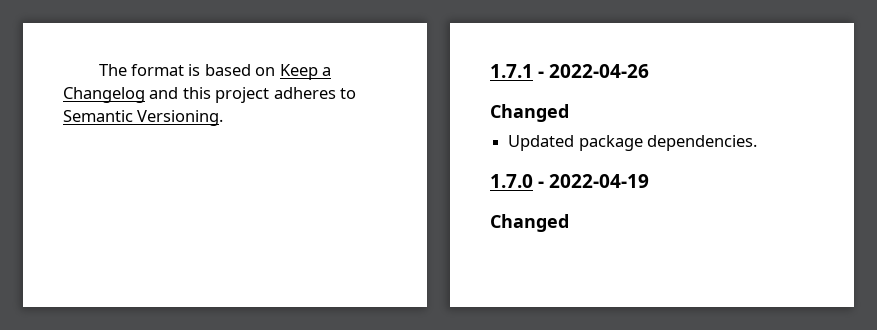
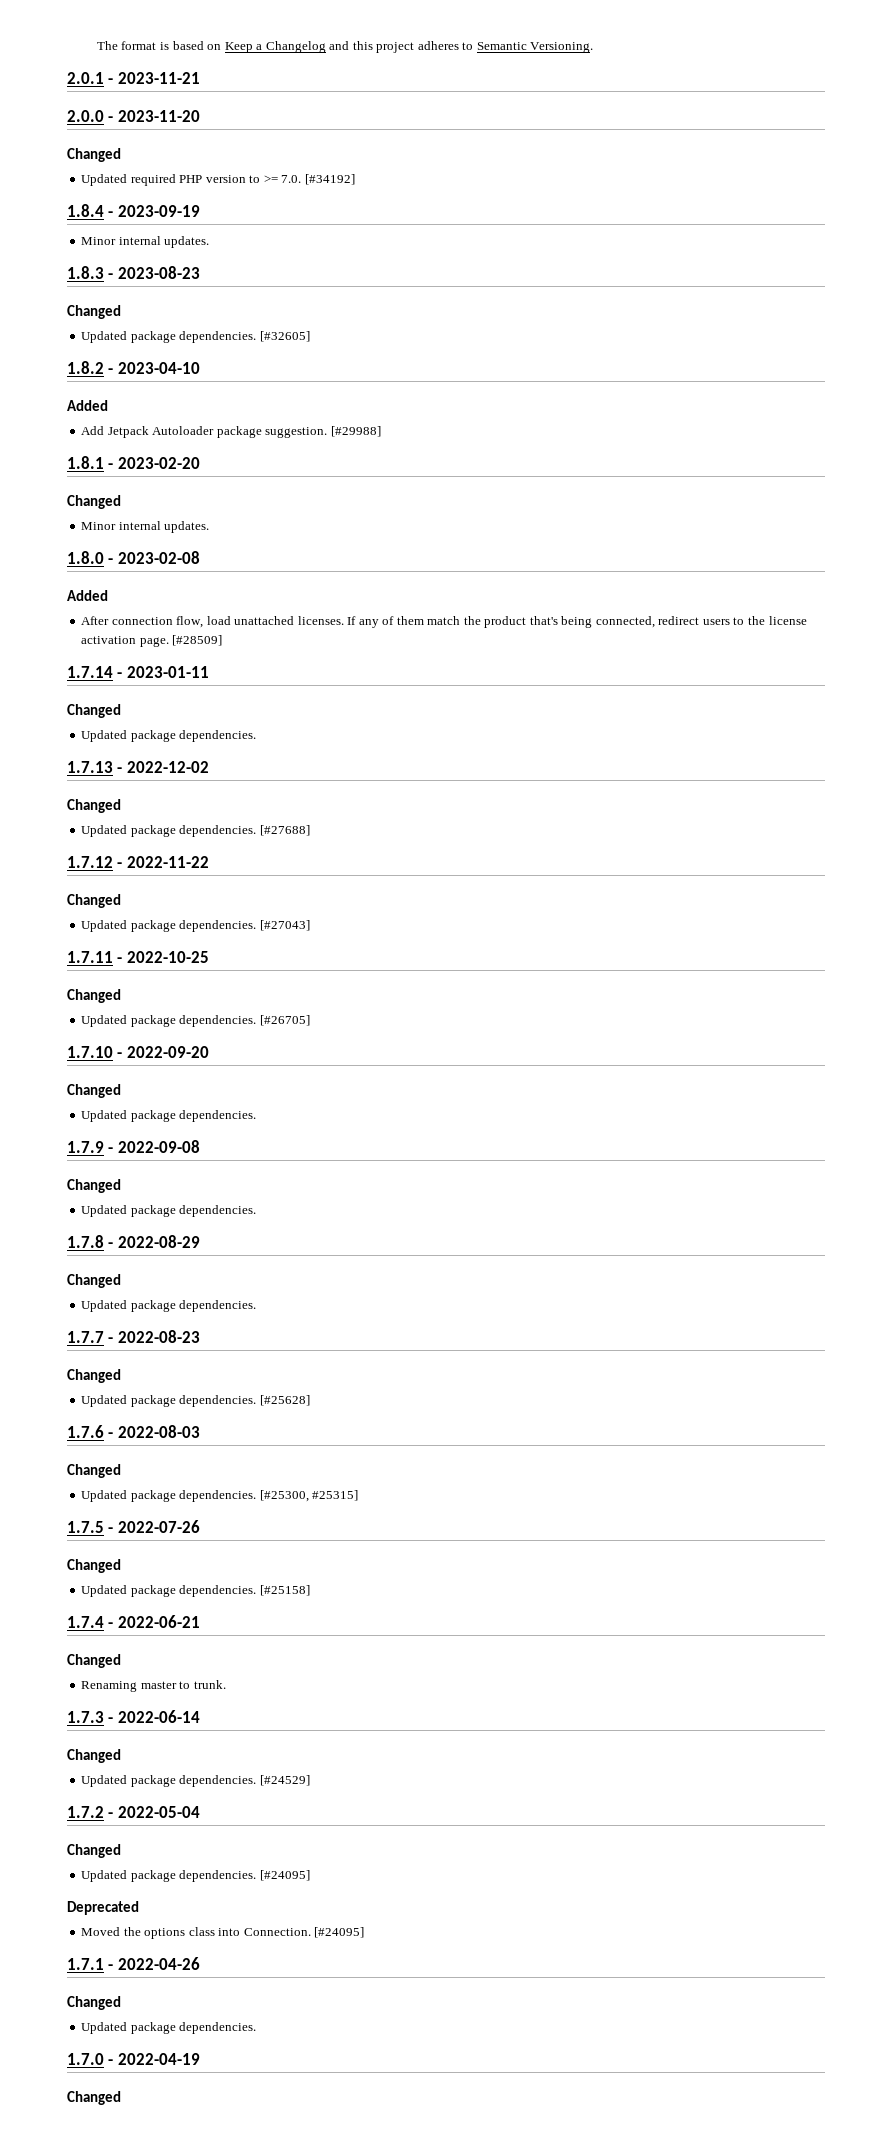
(224, 118) none -> [67,72,200,84] [67,110,200,122] [67,148,121,162] [81,174,355,186] [67,204,200,217] [81,236,210,248] [67,266,200,279] [67,305,121,319] [81,331,310,343] [67,361,200,374] [67,400,108,411] [81,426,381,438] [67,456,200,469] [67,495,121,509] [81,521,210,533] [67,551,200,564] [67,590,108,601] [81,616,807,628] [81,635,223,647] [67,666,209,678] [67,704,121,718] [81,730,257,742] [67,761,209,773] [67,799,121,813] [81,825,310,837] [67,856,209,868] [67,894,121,908] [81,920,310,932] [67,951,209,963] [67,989,121,1003] [81,1015,310,1027] [67,1046,209,1058] [67,1084,121,1098] [81,1110,257,1122] [67,1140,200,1153] [67,1179,121,1193] [81,1205,257,1217] [67,1235,200,1248] [67,1274,121,1288] [81,1300,257,1312] [67,1330,200,1343] [67,1369,121,1383] [81,1395,310,1407] [67,1425,200,1438] [67,1464,121,1478] [81,1490,359,1502] [67,1520,200,1533] [67,1559,121,1573] [81,1585,310,1597] [67,1615,200,1628] [67,1654,121,1668] [81,1680,226,1692] [67,1710,200,1723] [67,1749,121,1763] [81,1775,310,1787] [67,1806,200,1818] [67,1844,121,1858] [81,1870,310,1882] [67,1901,139,1915] [81,1927,365,1939] // 2.0.1 - 2023-11-21 // 2.0.0 - 2023-11-20 // Changed // Updated required PHP version to >= 7.0. [#34192] // 1.8.4 - 2023-09-19 // Minor internal updates. // 1.8.3 - 2023-08-23 // Changed // Updated package dependencies. [#32605] // 1.8.2 - 2023-04-10 // Added // Add Jetpack Autoloader package suggestion. [#29988] // 1.8.1 - 2023-02-20 // Changed // Minor internal updates. // 1.8.0 - 2023-02-08 // Added // After connection flow, load unattached licenses. If any of them match the product that's being connected, redirect users to the license activation page. [#28509] // 1.7.14 - 2023-01-11 // Changed // Updated package dependencies. // 1.7.13 - 2022-12-02 // Changed // Updated package dependencies. [#27688] // 1.7.12 - 2022-11-22 // Changed // Updated package dependencies. [#27043] // 1.7.11 - 2022-10-25 // Changed // Updated package dependencies. [#26705] // 1.7.10 - 2022-09-20 // Changed // Updated package dependencies. // 1.7.9 - 2022-09-08 // Changed // Updated package dependencies. // 1.7.8 - 2022-08-29 // Changed // Updated package dependencies. // 1.7.7 - 2022-08-23 // Changed // Updated package dependencies. [#25628] // 1.7.6 - 2022-08-03 // Changed // Updated package dependencies. [#25300, #25315] // 1.7.5 - 2022-07-26 // Changed // Updated package dependencies. [#25158] // 1.7.4 - 2022-06-21 // Changed // Renaming master to trunk. // 1.7.3 - 2022-06-14 // Changed // Updated package dependencies. [#24529] // 1.7.2 - 2022-05-04 // Changed // Updated package dependencies. [#24095] // Deprecated // Moved the options class into Connection. [#24095]

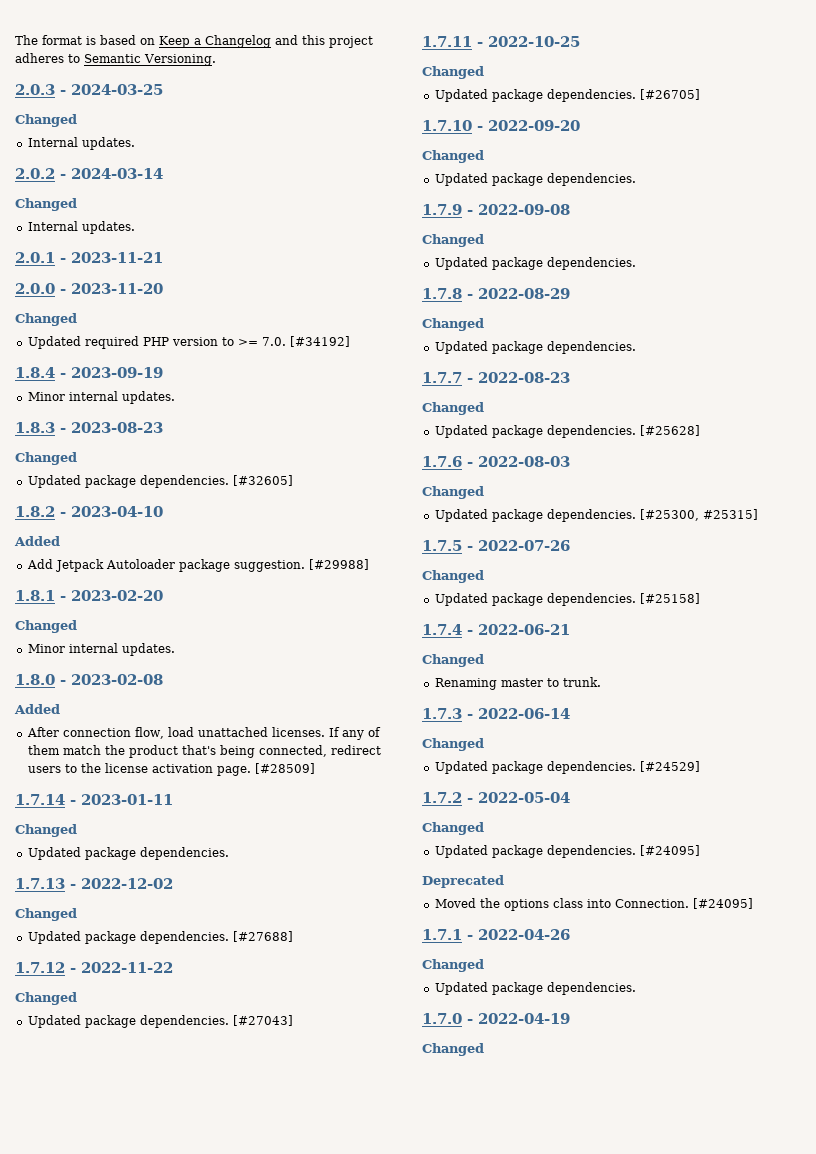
(594, 47) none -> [15,84,163,95] [15,114,77,127] [27,137,135,150] [15,168,163,179] [15,198,77,211] [27,221,135,234] // 2.0.3 - 2024-03-25 // Changed // Internal updates. // 2.0.2 - 2024-03-14 // Changed // Internal updates.

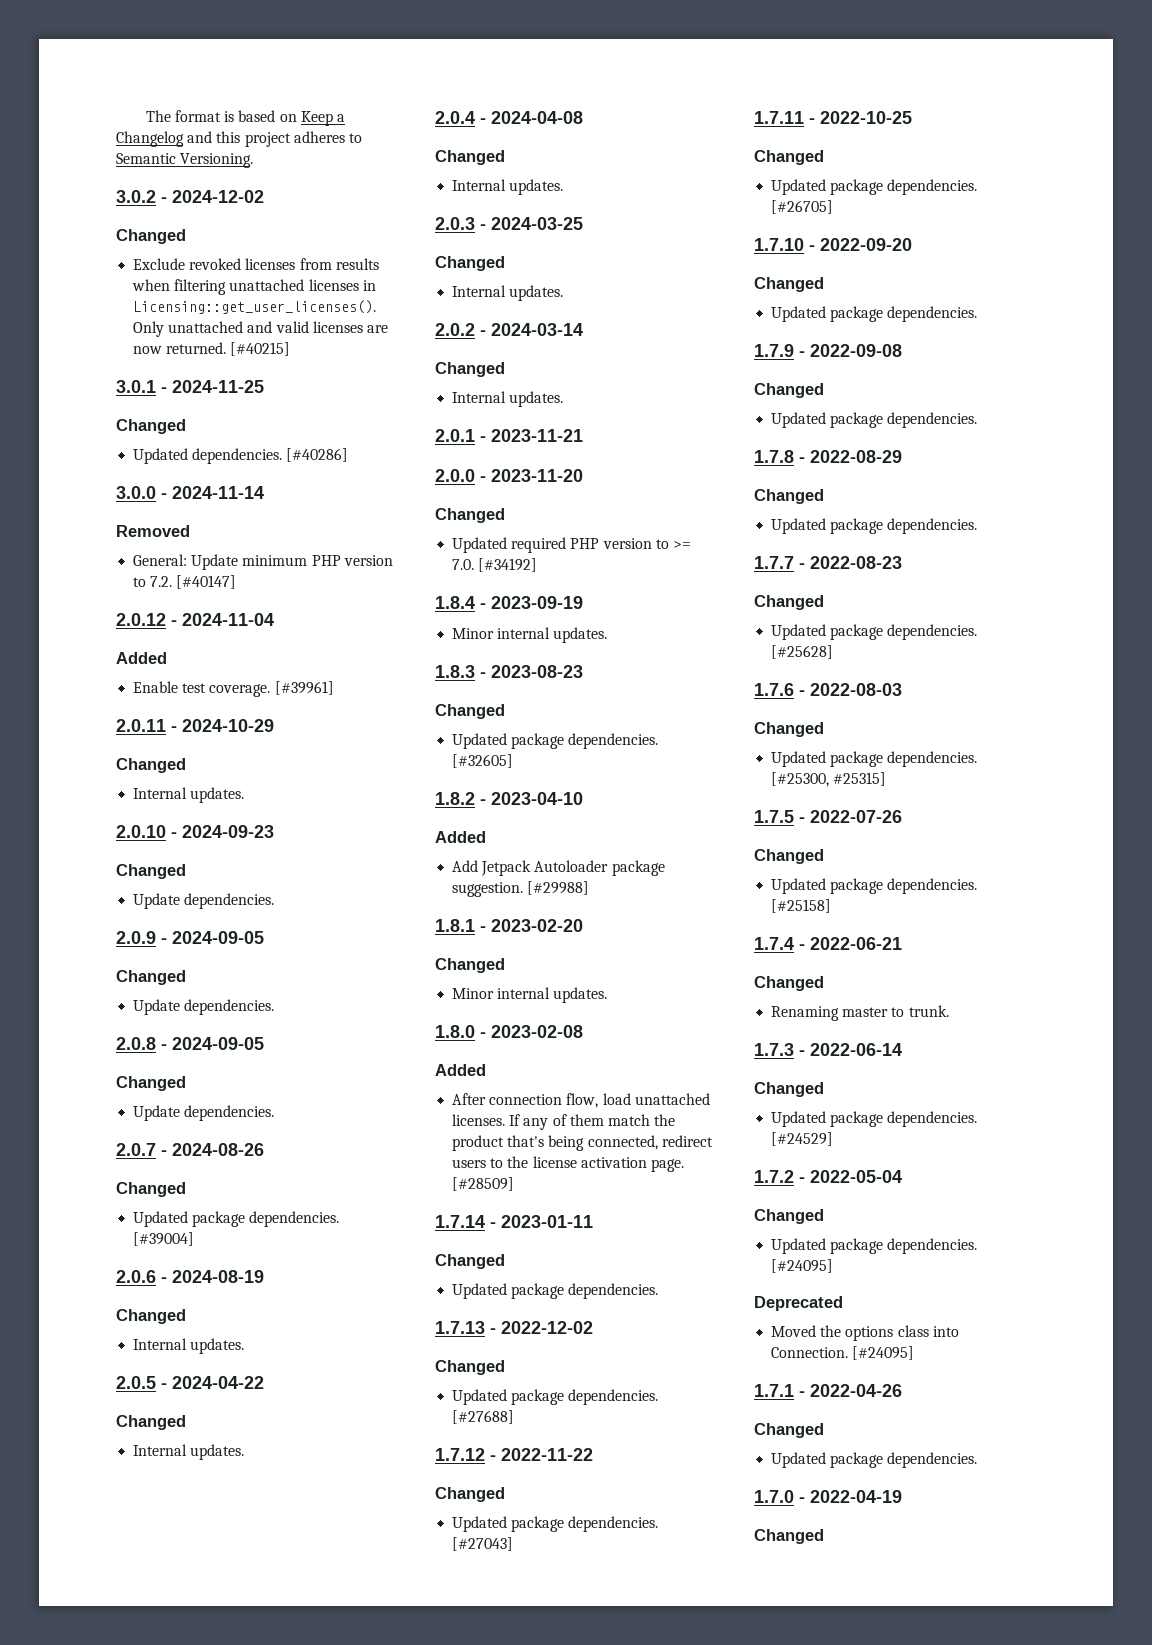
(216, 60) none -> [116,190,264,203] [116,229,186,244] [133,258,379,270] [132,279,376,295] [133,300,377,314] [133,321,388,337] [133,342,291,356] [116,380,264,393] [116,419,186,434] [133,448,349,464] [116,486,264,499] [116,525,190,537] [133,554,393,570] [133,575,237,589] [116,613,274,626] [116,652,167,664] [133,681,334,697] [116,719,274,732] [116,758,186,773] [133,787,245,803] [116,825,274,838] [116,864,186,879] [133,893,275,909] [116,931,264,944] [116,970,186,985] [133,999,275,1015] [116,1037,264,1050] [116,1076,186,1091] [133,1105,275,1121] [116,1143,264,1156] [116,1182,186,1197] [133,1211,340,1227] [133,1232,195,1246] [116,1270,264,1283] [116,1309,186,1324] [133,1338,245,1354] [116,1376,264,1389] [116,1415,186,1430] [133,1444,245,1460] [435,111,583,124] [435,150,505,165] [452,179,564,195] // 3.0.2 - 2024-12-02 // Changed // Exclude revoked licenses from results when filtering unattached licenses in Licensing::get_user_licenses(). Only unattached and valid licenses are now returned. [#40215] // 3.0.1 - 2024-11-25 // Changed // Updated dependencies. [#40286] // 3.0.0 - 2024-11-14 // Removed // General: Update minimum PHP version to 7.2. [#40147] // 2.0.12 - 2024-11-04 // Added // Enable test coverage. [#39961] // 2.0.11 - 2024-10-29 // Changed // Internal updates. // 2.0.10 - 2024-09-23 // Changed // Update dependencies. // 2.0.9 - 2024-09-05 // Changed // Update dependencies. // 2.0.8 - 2024-09-05 // Changed // Update dependencies. // 2.0.7 - 2024-08-26 // Changed // Updated package dependencies. [#39004] // 2.0.6 - 2024-08-19 // Changed // Internal updates. // 2.0.5 - 2024-04-22 // Changed // Internal updates. // 2.0.4 - 2024-04-08 // Changed // Internal updates.

